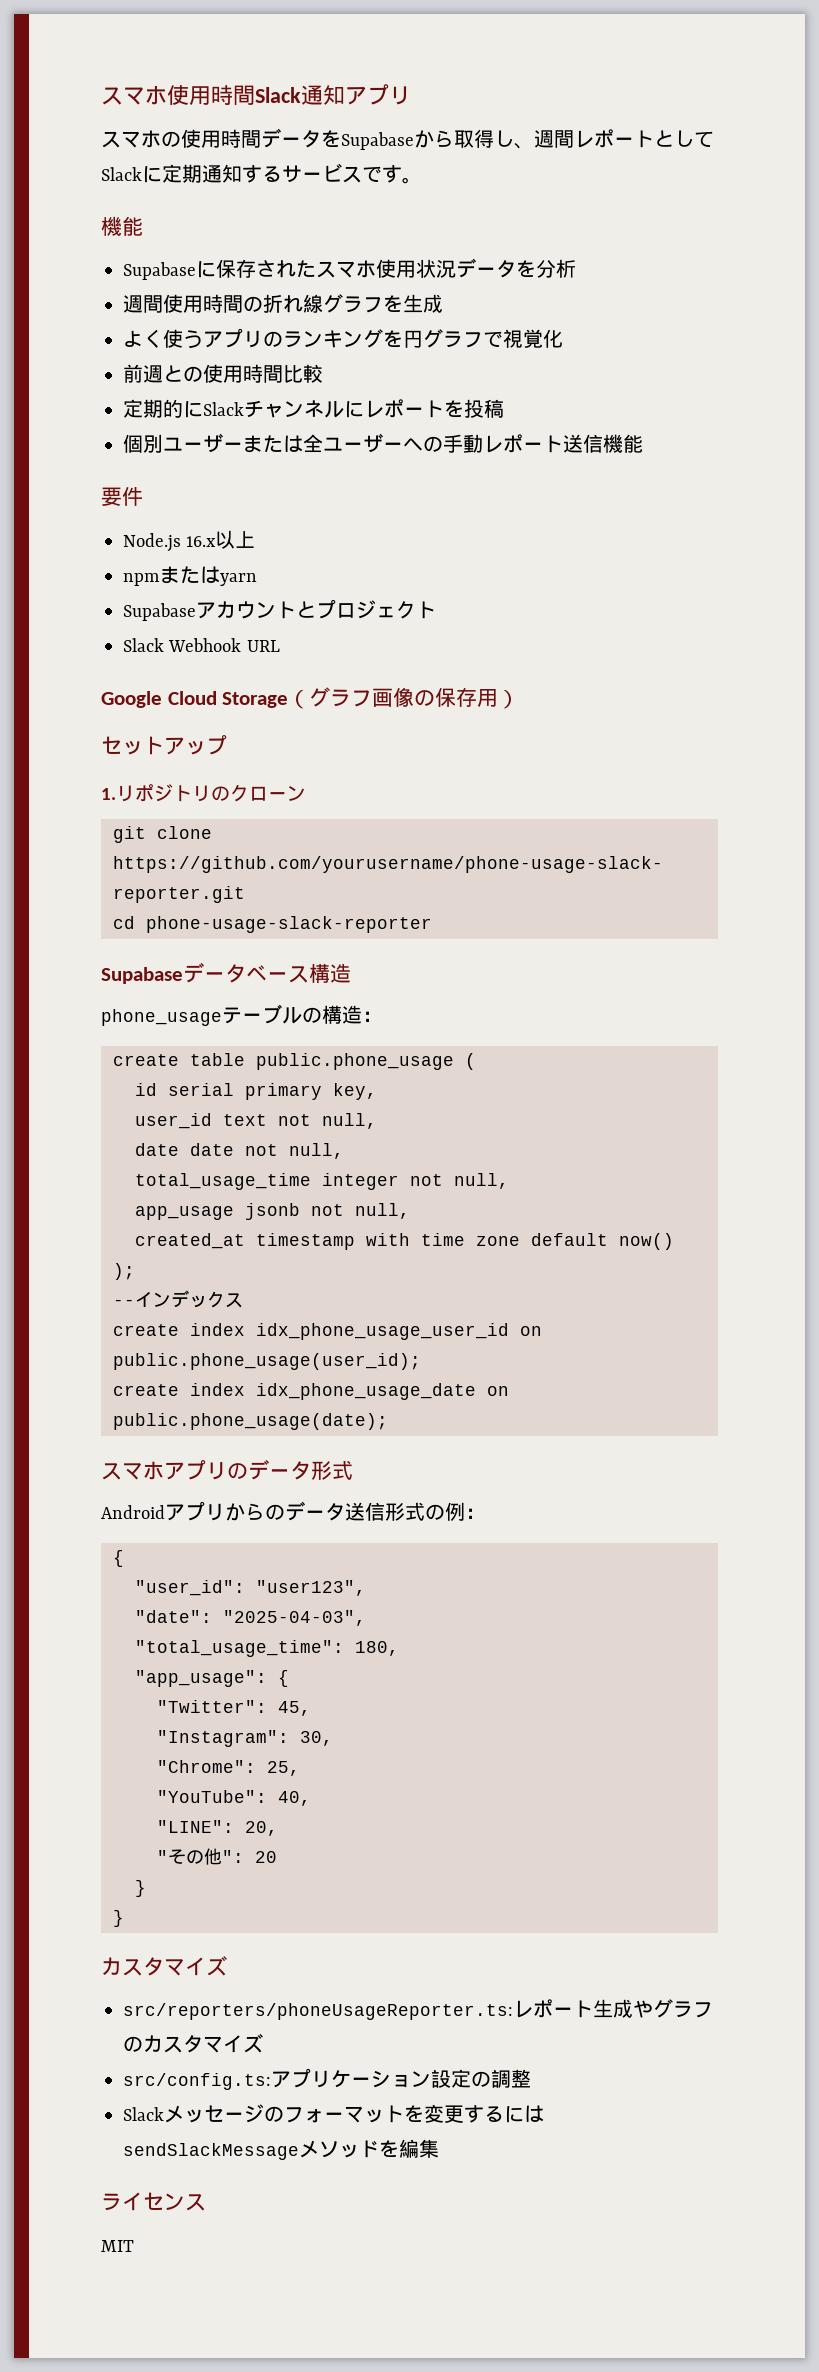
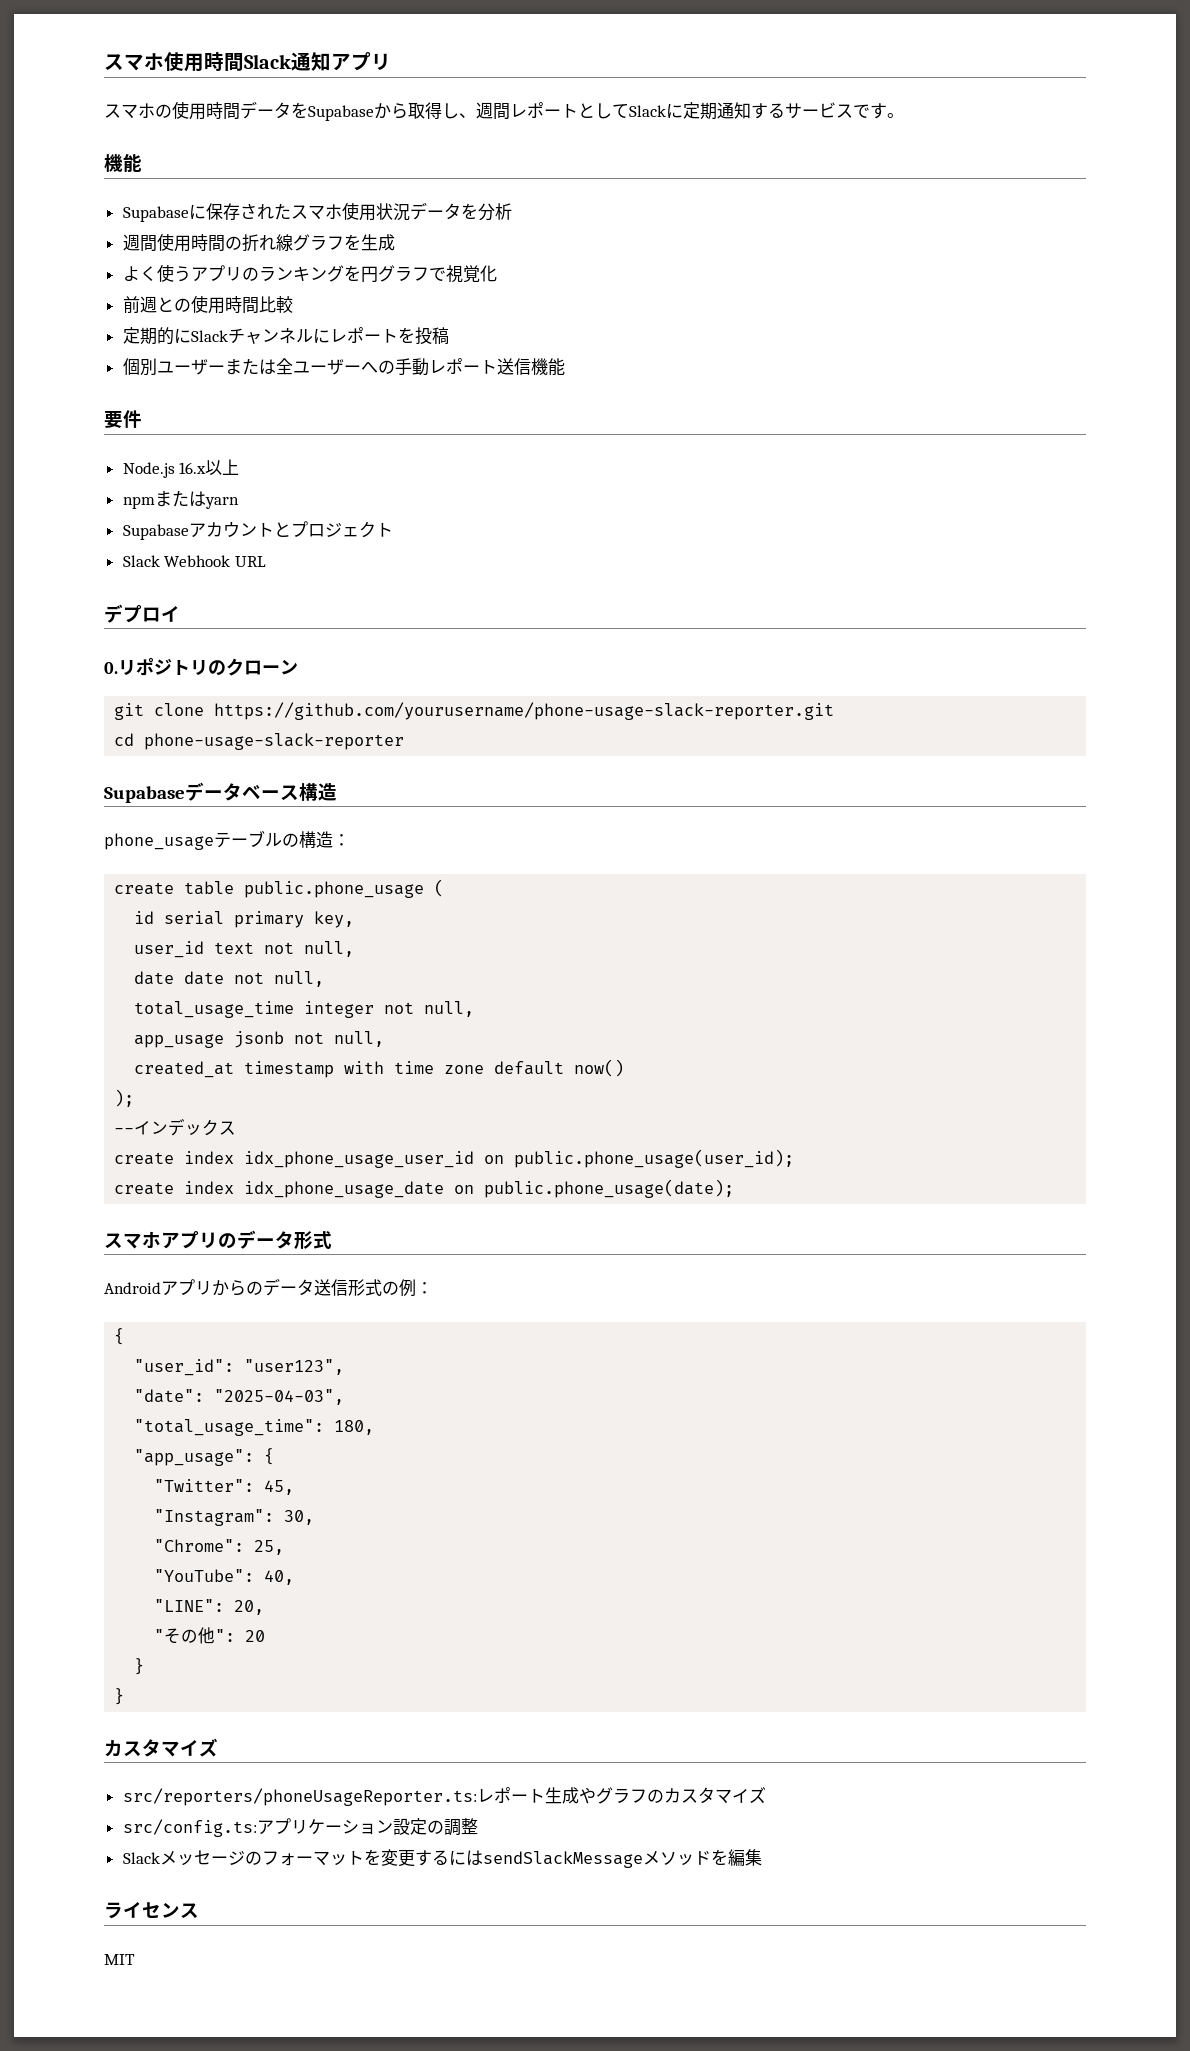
[101,687,520,709] [101,735,227,755] [101,788,116,800] Google Cloud Storage（グラフ画像の保存用） // セットアップ // 1. -> [104,604,180,623] [104,662,118,674] デプロイ // 0.

